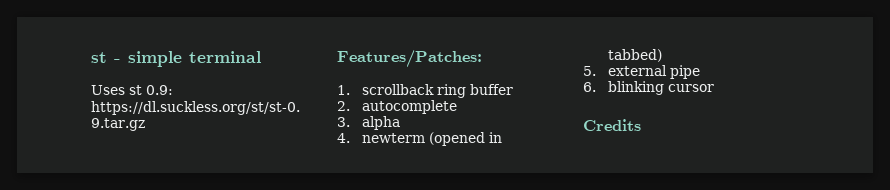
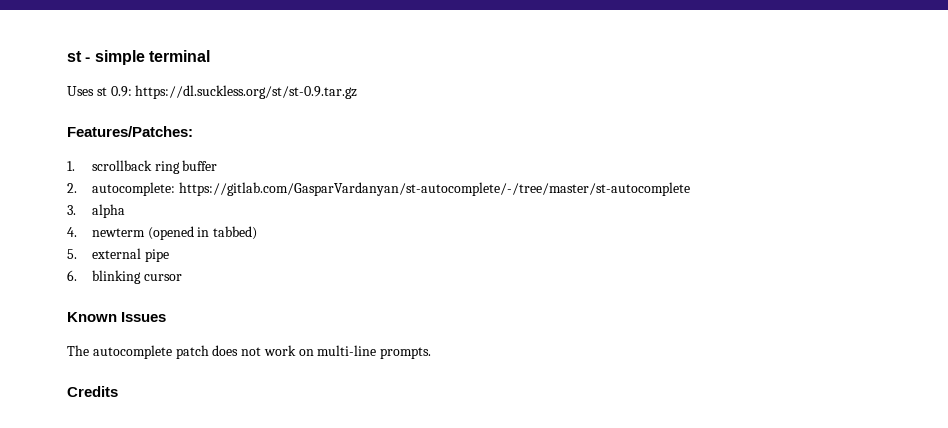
[362,100,458,114] autocomplete -> [91,182,690,196] autocomplete: https://gitlab.com/GasparVardanyan/st-autocomplete/-/tree/master/st-autocomplete
(715, 88) none -> [67,312,167,322] [67,345,432,359] // Known Issues // The autocomplete patch does not work on multi-line prompts.

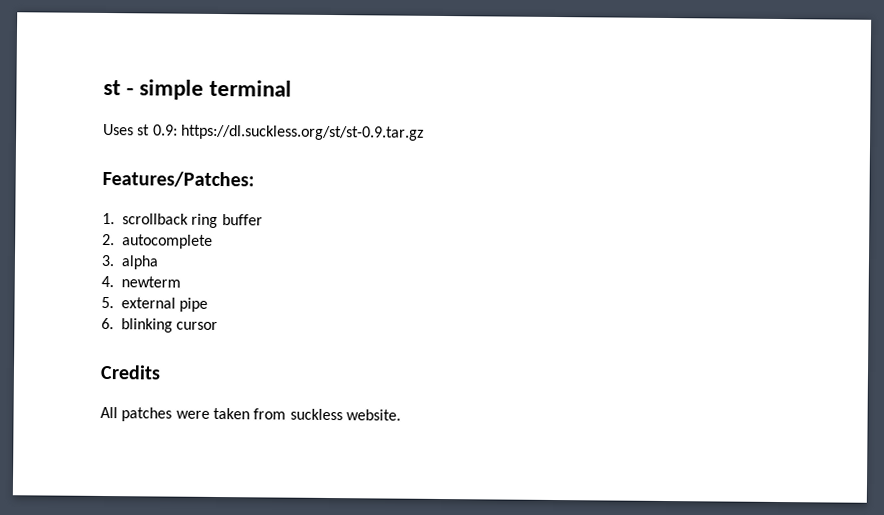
[91,182,690,196] autocomplete: https://gitlab.com/GasparVardanyan/st-autocomplete/-/tree/master/st-autocomplete -> [122,234,213,249] autocomplete
[147,226,258,240] (opened in tabbed) -> (181, 282) none
[67,312,167,322] [67,345,432,359] [67,386,118,397] Known Issues // The autocomplete patch does not work on multi-line prompts. // Credits -> [100,364,161,380] [100,406,401,422] Credits // All patches were taken from suckless website.

